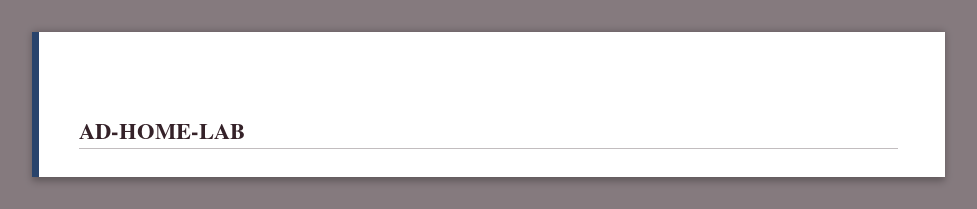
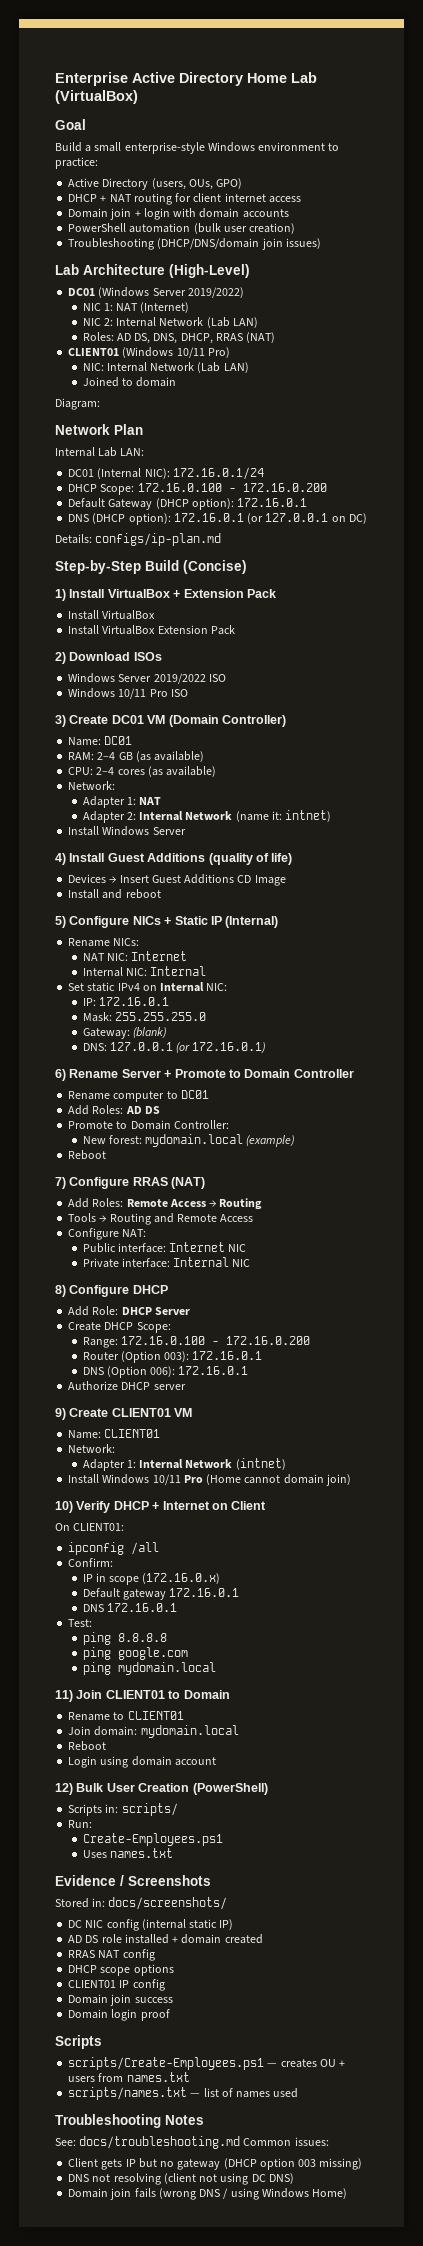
[79,124,245,139] AD-HOME-LAB -> [55,72,317,86] [55,90,138,104] [55,119,86,130] [55,142,340,154] [55,157,98,169] [68,178,243,190] [68,193,301,205] [68,208,289,220] [68,223,296,234] [68,238,321,250] [55,264,250,278] [68,287,244,298] [82,302,190,313] [82,317,258,328] [82,332,276,344] [68,347,230,358] [82,362,249,373] [82,377,177,387] [55,398,100,410] [55,424,143,435] [55,447,145,457] [68,467,264,480] [68,483,327,495] [68,498,308,510] [68,513,367,525] [55,533,222,546] [55,560,247,574] [55,589,276,601] [68,610,156,620] [68,625,235,635] [55,652,162,664] [68,673,226,684] [68,688,188,699] [55,715,286,727] [68,736,133,746] [68,751,205,762] [68,766,217,777] [68,781,116,790] [82,796,162,808] [82,810,332,823] [68,826,186,836] [55,853,293,865] [68,874,286,886] [68,889,161,899] [55,916,279,928] [68,938,140,947] [82,951,188,961] [82,966,207,977] [68,982,228,992] [82,997,169,1006] [82,1012,206,1022] [82,1027,167,1039] [82,1042,267,1053] [55,1069,354,1081] [68,1090,209,1102] [68,1105,160,1115] [68,1120,229,1130] [82,1134,296,1147] [68,1150,107,1160] [55,1177,206,1189] [68,1198,263,1210] [68,1213,254,1225] [68,1228,147,1240] [82,1242,247,1253] [82,1257,251,1268] [55,1285,168,1297] [68,1306,190,1316] [68,1322,171,1333] [82,1336,310,1348] [82,1351,263,1363] [82,1366,249,1378] [68,1381,186,1390] [55,1408,193,1420] [68,1429,161,1439] [68,1444,116,1453] [82,1458,286,1471] [68,1474,351,1486] [55,1501,267,1513] [55,1523,125,1531] [68,1542,160,1555] [68,1558,114,1567] [82,1573,221,1585] [82,1588,240,1600] [82,1603,177,1612] [68,1619,93,1627] [82,1632,167,1645] [82,1647,188,1660] [82,1662,216,1675] [55,1690,230,1702] [68,1711,184,1721] [68,1725,239,1738] [68,1741,107,1751] [68,1756,216,1768] [55,1783,268,1795] [68,1803,178,1816] [68,1820,93,1828] [82,1833,223,1846] [82,1848,173,1858] [55,1875,211,1886] [55,1897,228,1910] [68,1919,234,1931] [68,1934,263,1944] [68,1949,155,1961] [68,1964,174,1976] [68,1979,165,1991] [68,1994,173,2006] [68,2009,170,2021] [55,2035,102,2049] [68,2057,346,2070] [68,2072,190,2082] [68,2087,299,2100] [55,2114,204,2128] [55,2136,329,2149] [68,2158,363,2170] [68,2173,294,2185] [68,2188,348,2200] Enterprise Active Directory Home Lab (VirtualBox) // Goal // Build a small enterprise-style Windows environment to practice: // Active Directory (users, OUs, GPO) // DHCP + NAT routing for client internet access // Domain join + login with domain accounts // PowerShell automation (bulk user creation) // Troubleshooting (DHCP/DNS/domain join issues) // Lab Architecture (High-Level) // DC01 (Windows Server 2019/2022) // NIC 1: NAT (Internet) // NIC 2: Internal Network (Lab LAN) // Roles: AD DS, DNS, DHCP, RRAS (NAT) // CLIENT01 (Windows 10/11 Pro) // NIC: Internal Network (Lab LAN) // Joined to domain // Diagram: // Network Plan // Internal Lab LAN: // DC01 (Internal NIC): 172.16.0.1/24 // DHCP Scope: 172.16.0.100 - 172.16.0.200 // Default Gateway (DHCP option): 172.16.0.1 // DNS (DHCP option): 172.16.0.1 (or 127.0.0.1 on DC) // Details: configs/ip-plan.md // Step-by-Step Build (Concise) // 1) Install VirtualBox + Extension Pack // Install VirtualBox // Install VirtualBox Extension Pack // 2) Download ISOs // Windows Server 2019/2022 ISO // Windows 10/11 Pro ISO // 3) Create DC01 VM (Domain Controller) // Name: DC01 // RAM: 2–4 GB (as available) // CPU: 2–4 cores (as available) // Network: // Adapter 1: NAT // Adapter 2: Internal Network (name it: intnet) // Install Windows Server // 4) Install Guest Additions (quality of life) // Devices → Insert Guest Additions CD Image // Install and reboot // 5) Configure NICs + Static IP (Internal) // Rename NICs: // NAT NIC: Internet // Internal NIC: Internal // Set static IPv4 on Internal NIC: // IP: 172.16.0.1 // Mask: 255.255.255.0 // Gateway: (blank) // DNS: 127.0.0.1 (or 172.16.0.1) // 6) Rename Server + Promote to Domain Controller // Rename computer to DC01 // Add Roles: AD DS // Promote to Domain Controller: // New forest: mydomain.local (example) // Reboot // 7) Configure RRAS (NAT) // Add Roles: Remote Access → Routing // Tools → Routing and Remote Access // Configure NAT: // Public interface: Internet NIC // Private interface: Internal NIC // 8) Configure DHCP // Add Role: DHCP Server // Create DHCP Scope: // Range: 172.16.0.100 - 172.16.0.200 // Router (Option 003): 172.16.0.1 // DNS (Option 006): 172.16.0.1 // Authorize DHCP server // 9) Create CLIENT01 VM // Name: CLIENT01 // Network: // Adapter 1: Internal Network (intnet) // Install Windows 10/11 Pro (Home cannot domain join) // 10) Verify DHCP + Internet on Client // On CLIENT01: // ipconfig /all // Confirm: // IP in scope (172.16.0.x) // Default gateway 172.16.0.1 // DNS 172.16.0.1 // Test: // ping 8.8.8.8 // ping google.com // ping mydomain.local // 11) Join CLIENT01 to Domain // Rename to CLIENT01 // Join domain: mydomain.local // Reboot // Login using domain account // 12) Bulk User Creation (PowerShell) // Scripts in: scripts/ // Run: // Create-Employees.ps1 // Uses names.txt // Evidence / Screenshots // Stored in: docs/screenshots/ // DC NIC config (internal static IP) // AD DS role installed + domain created // RRAS NAT config // DHCP scope options // CLIENT01 IP config // Domain join success // Domain login proof // Scripts // scripts/Create-Employees.ps1 — creates OU + users from names.txt // scripts/names.txt — list of names used // Troubleshooting Notes // See: docs/troubleshooting.md Common issues: // Client gets IP but no gateway (DHCP option 003 missing) // DNS not resolving (client not using DC DNS) // Domain join fails (wrong DNS / using Windows Home)

